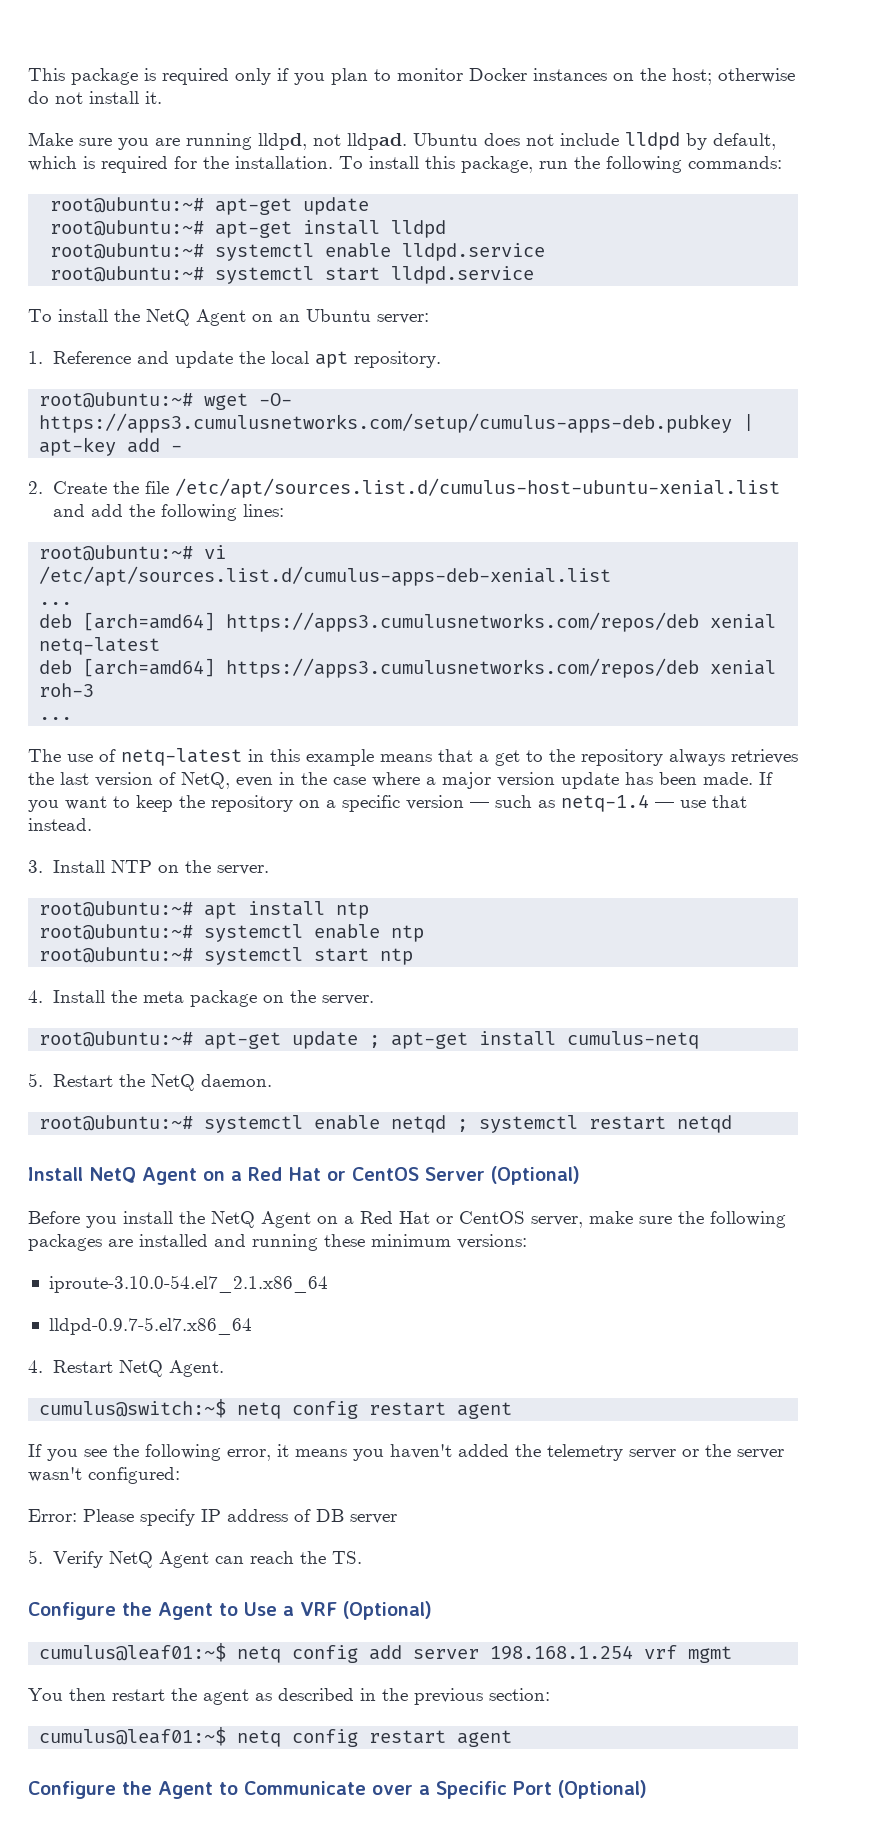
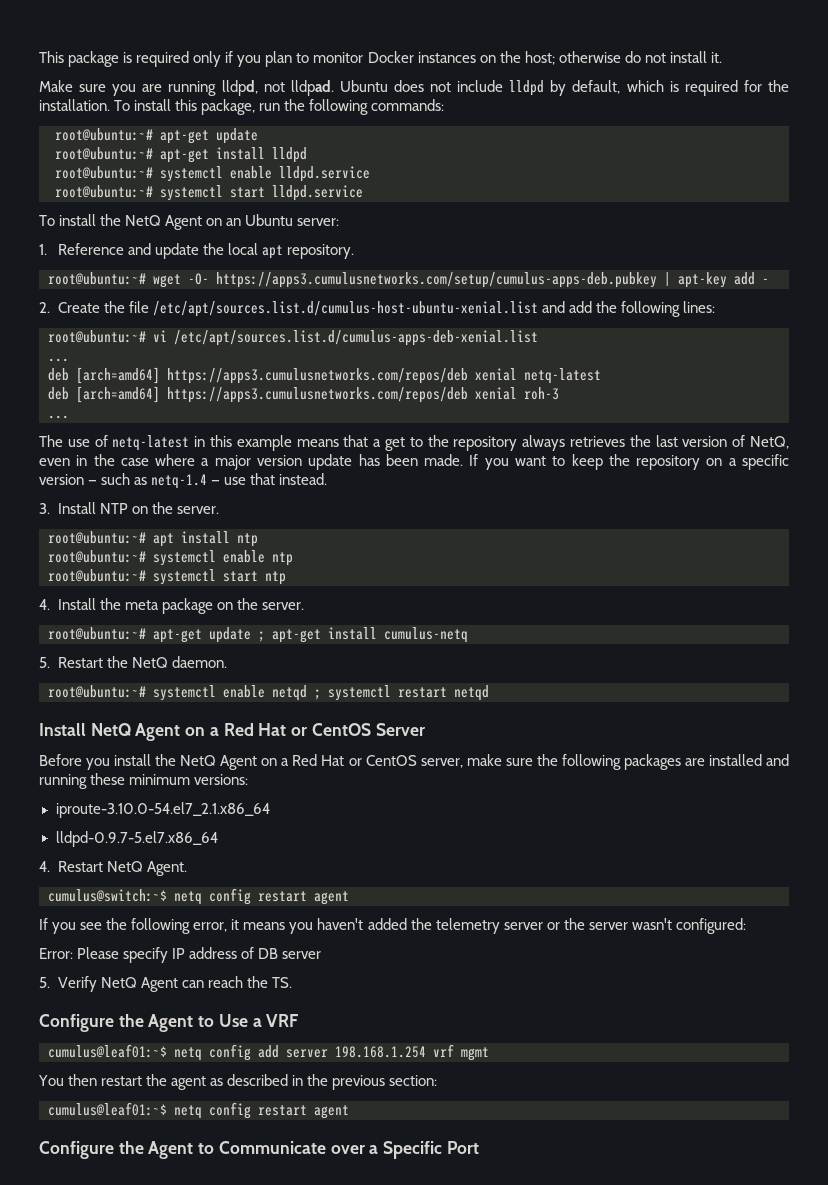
[491,1166,580,1185] (Optional) -> (425, 729) none
[343,1601,432,1620] (Optional) -> (299, 1020) none
[558,1780,647,1799] (Optional) -> (479, 1147) none

